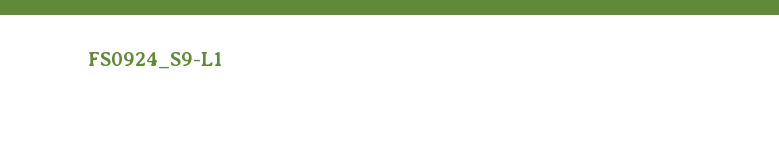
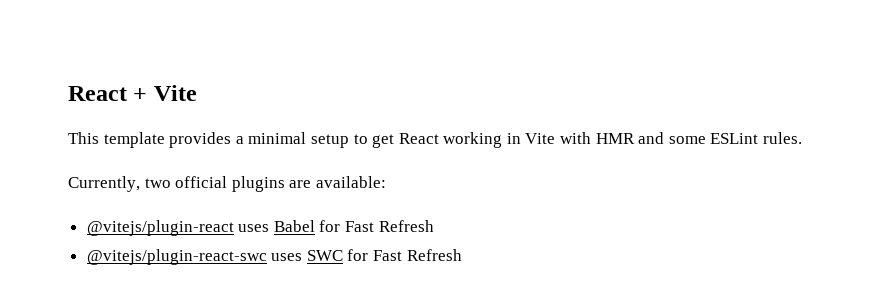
[88,52,222,69] FS0924_S9-L1 -> [68,85,197,101] [68,132,803,148] [68,176,386,192] [86,220,434,236] [86,249,462,265] React + Vite // This template provides a minimal setup to get React working in Vite with HMR and some ESLint rules. // Currently, two official plugins are available: // @vitejs/plugin-react uses Babel for Fast Refresh // @vitejs/plugin-react-swc uses SWC for Fast Refresh

